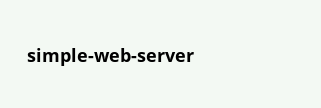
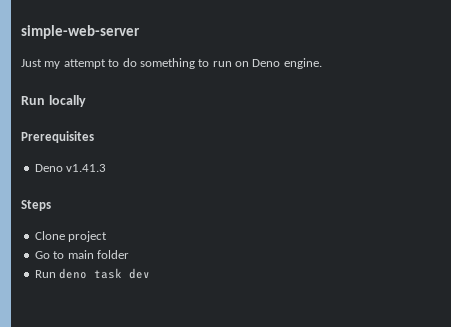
(194, 57) none -> [21,58,322,69] [21,95,86,107] [21,131,94,143] [34,164,107,172] [21,200,51,211] [34,231,108,242] [34,250,129,259] [34,268,151,279] // Just my attempt to do something to run on Deno engine. // Run locally // Prerequisites // Deno v1.41.3 // Steps // Clone project // Go to main folder // Run deno task dev

